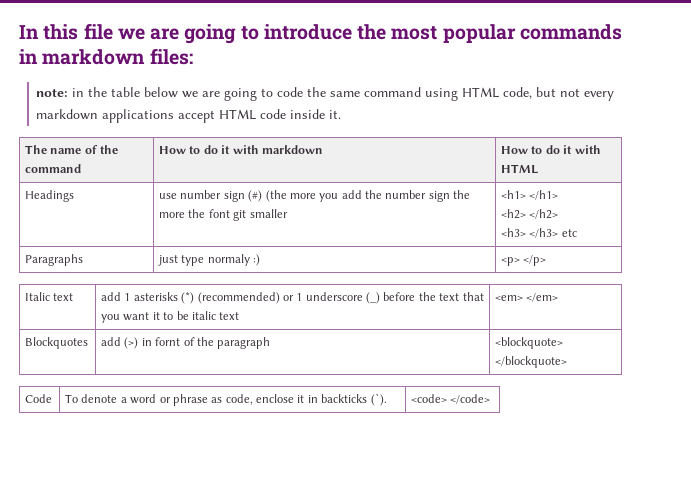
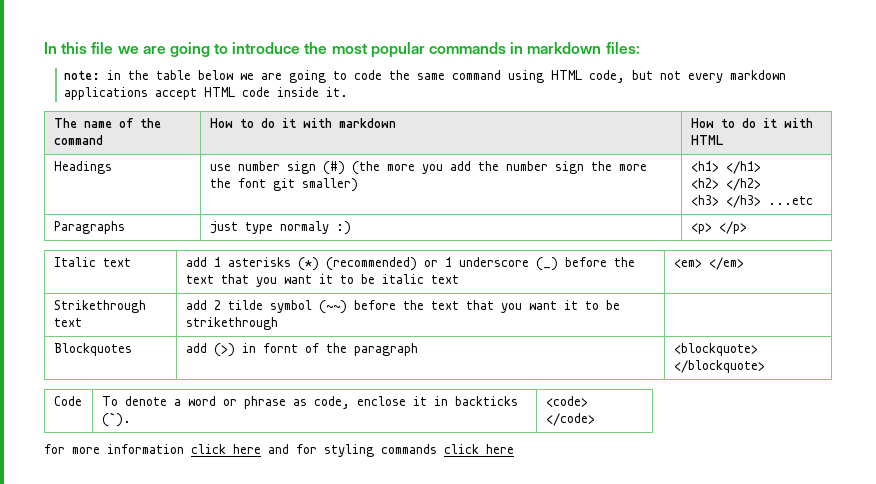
[249,209,288,218] smaller -> [301,178,358,192] smaller)
[561,229,577,237] etc -> [767,196,813,205] ...etc
(559, 297) none -> [53,300,146,313] [53,318,82,327] [185,300,620,314] [185,317,278,330] // Strikethrough text | add 2 tilde symbol (~~) before the text that you want it to be strikethrough |
(491, 399) none -> [44,444,514,457] // for more information click here and for styling commands click here

